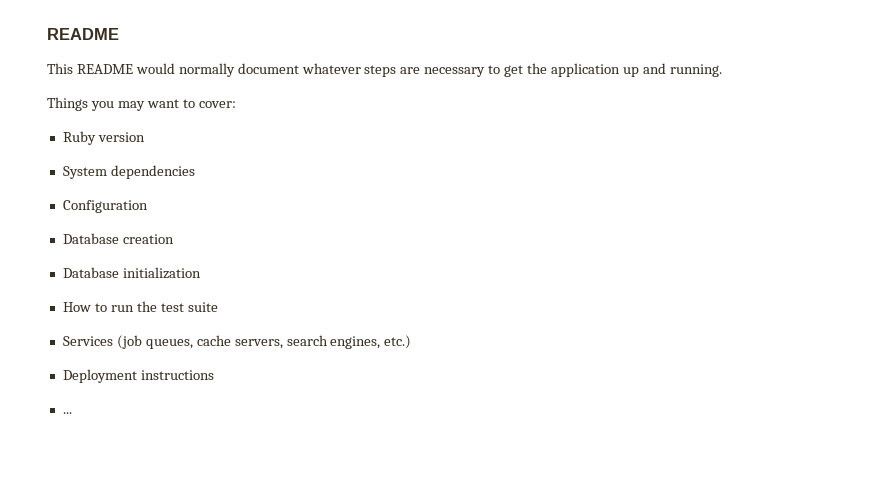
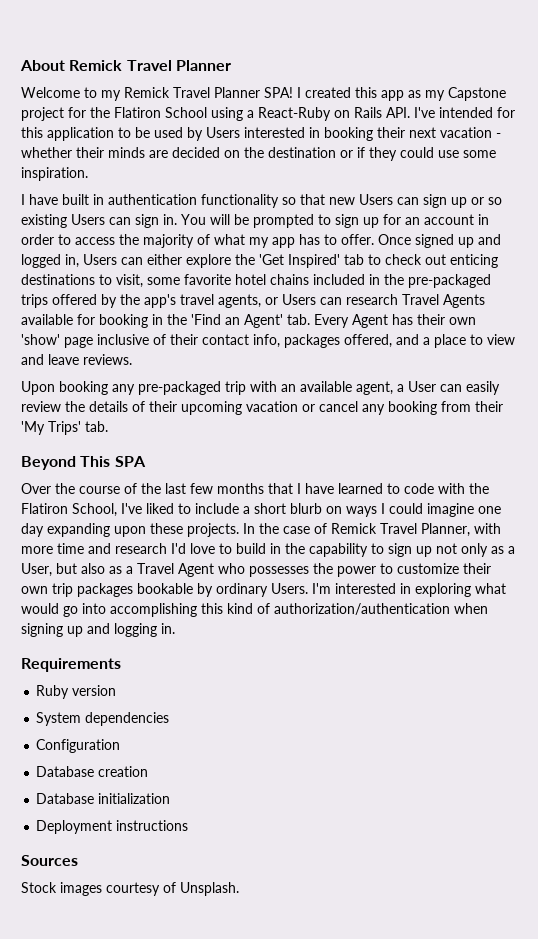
[47,28,119,40] [47,63,722,77] [47,97,236,111] README // This README would normally document whatever steps are necessary to get the application up and running. // Things you may want to cover: -> [20,60,231,71] [21,87,506,101] [21,107,515,121] [21,127,501,141] [21,147,496,161] [21,167,88,181] [21,194,502,208] [21,214,489,228] [21,234,501,248] [21,254,498,268] [21,274,491,288] [21,294,485,308] [21,314,476,328] [21,334,515,348] [21,354,132,365] [21,381,500,395] [21,401,503,415] [21,421,108,435] [21,456,146,470] [21,483,489,494] [21,503,501,517] [21,523,501,537] [21,543,515,557] [21,563,491,577] [21,583,506,597] [21,603,488,617] [21,623,175,637] [21,658,121,672] About Remick Travel Planner // Welcome to my Remick Travel Planner SPA! I created this app as my Capstone project for the Flatiron School using a React-Ruby on Rails API. I've intended for this application to be used by Users interested in booking their next vacation - whether their minds are decided on the destination or if they could use some inspiration. // I have built in authentication functionality so that new Users can sign up or so existing Users can sign in. You will be prompted to sign up for an account in order to access the majority of what my app has to offer. Once signed up and logged in, Users can either explore the 'Get Inspired' tab to check out enticing destinations to visit, some favorite hotel chains included in the pre-packaged trips offered by the app's travel agents, or Users can research Travel Agents available for booking in the 'Find an Agent' tab. Every Agent has their own 'show' page inclusive of their contact info, packages offered, and a place to view and leave reviews. // Upon booking any pre-packaged trip with an available agent, a User can easily review the details of their upcoming vacation or cancel any booking from their 'My Trips' tab. // Beyond This SPA // Over the course of the last few months that I have learned to code with the Flatiron School, I've liked to include a short blurb on ways I could imagine one day expanding upon these projects. In the case of Remick Travel Planner, with more time and research I'd love to build in the capability to sign up not only as a User, but also as a Travel Agent who possesses the power to customize their own trip packages bookable by ordinary Users. I'm interested in exploring what would go into accomplishing this kind of authorization/authentication when signing up and logging in. // Requirements
[62,301,218,312] [62,335,412,349] [62,369,214,383] [62,412,72,414] How to run the test suite // Services (job queues, cache servers, search engines, etc.) // Deployment instructions // ... -> [36,820,189,834] [21,855,78,866] [21,882,239,896] Deployment instructions // Sources // Stock images courtesy of Unsplash.

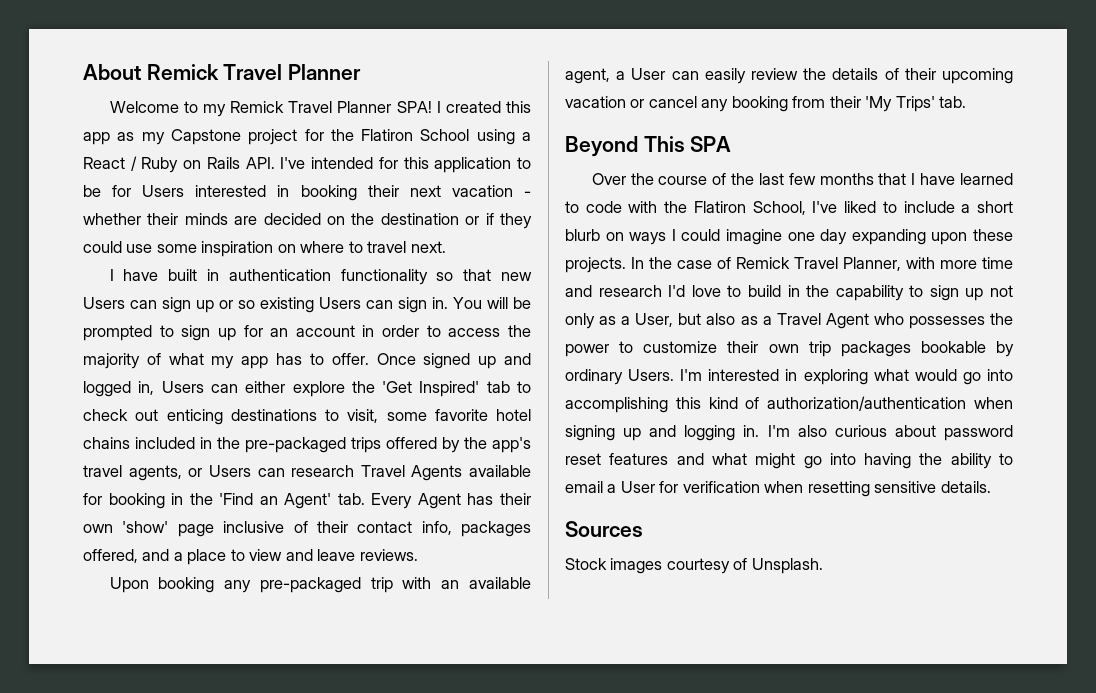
[258,107,331,121] React-Ruby -> [83,156,179,173] React / Ruby
[154,127,203,141] used by -> [112,185,132,197] for
[21,167,88,181] inspiration. -> [201,241,446,257] inspiration on where to travel next.
[21,658,121,672] [36,685,117,699] [36,712,170,726] [36,739,121,753] [36,766,149,777] [36,793,171,804] [36,820,189,834] // Requirements // Ruby version // System dependencies // Configuration // Database creation // Database initialization // Deployment instructions -> [767,425,1013,441] [565,453,1014,469] [565,481,991,497] I'm also curious about password reset features and what might go into having the ability to email a User for verification when resetting sensitive details.

